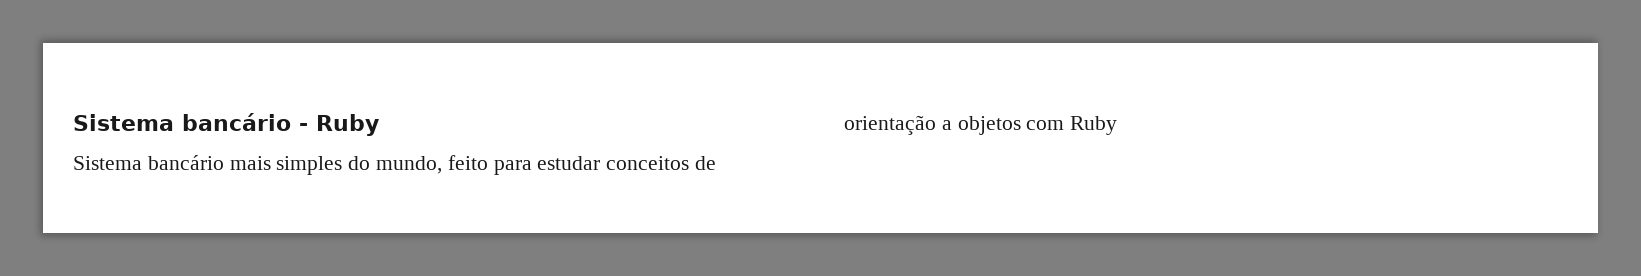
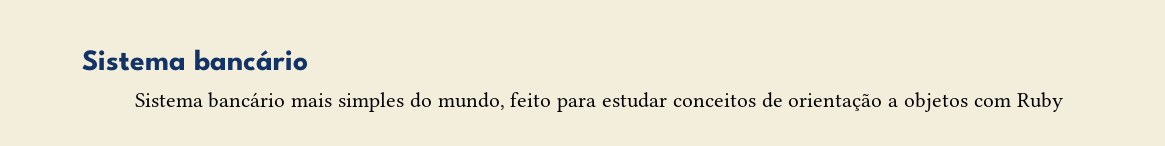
[73,113,379,136] Sistema bancário - Ruby -> [82,49,308,71] Sistema bancário

